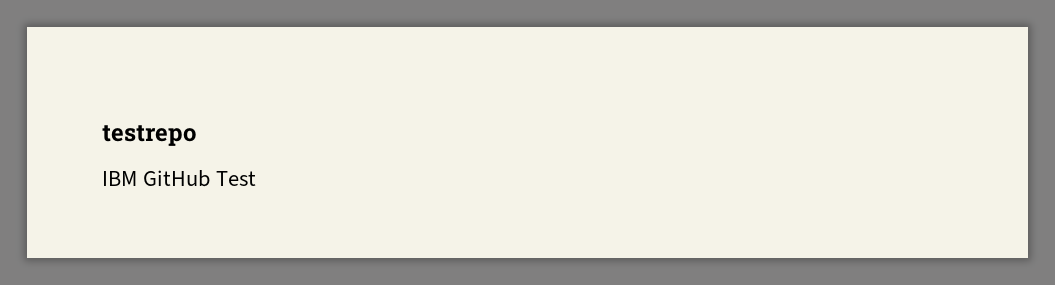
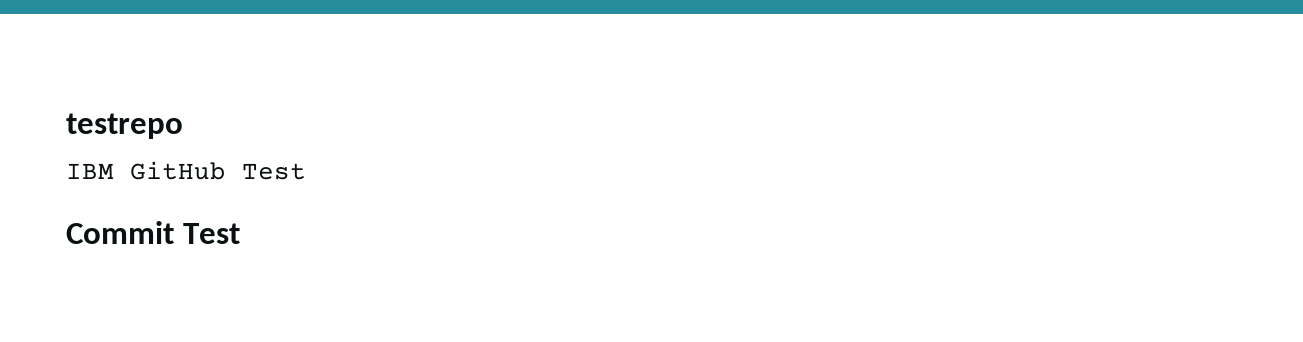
(257, 178) none -> [66,221,240,244] // Commit Test

